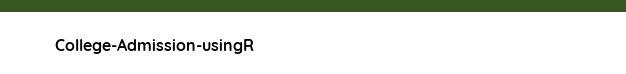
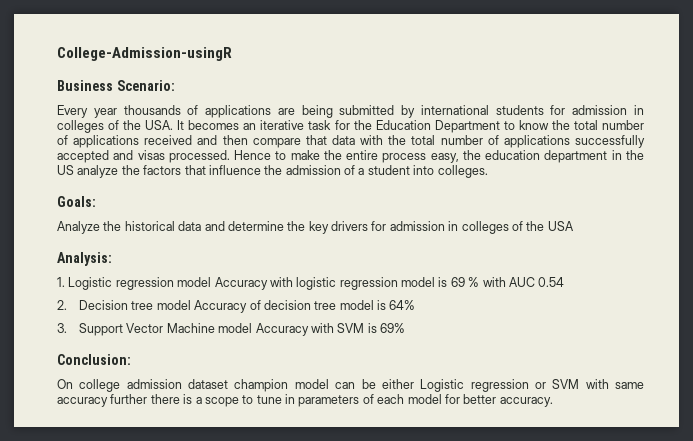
(254, 46) none -> [57,80,175,91] [57,105,644,118] [57,120,644,133] [57,135,646,148] [57,150,644,163] [57,165,488,178] [57,196,96,207] [57,221,574,234] [57,252,112,266] [57,277,565,290] [57,300,416,313] [57,323,406,336] [57,354,131,365] [57,379,644,392] [57,394,553,407] // Business Scenario: // Every year thousands of applications are being submitted by international students for admission in colleges of the USA. It becomes an iterative task for the Education Department to know the total number of applications received and then compare that data with the total number of applications successfully accepted and visas processed. Hence to make the entire process easy, the education department in the US analyze the factors that influence the admission of a student into colleges. // Goals: // Analyze the historical data and determine the key drivers for admission in colleges of the USA // Analysis: // 1. Logistic regression model Accuracy with logistic regression model is 69 % with AUC 0.54 // 2. Decision tree model Accuracy of decision tree model is 64% // 3. Support Vector Machine model Accuracy with SVM is 69% // Conclusion: // On college admission dataset champion model can be either Logistic regression or SVM with same accuracy further there is a scope to tune in parameters of each model for better accuracy.

